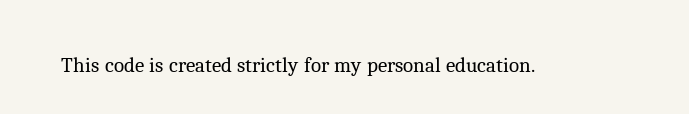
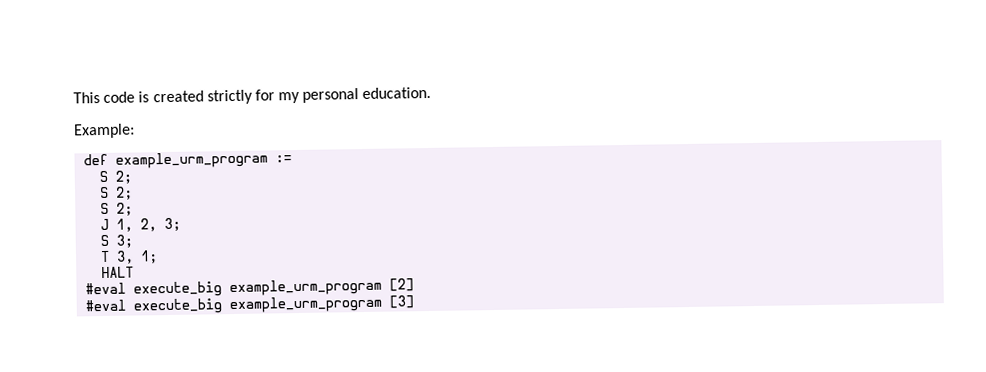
(536, 64) none -> [74,123,135,139] [83,151,293,169] [99,170,133,184] [99,186,134,200] [100,202,134,216] [100,217,182,232] [100,234,134,248] [100,250,159,264] [101,266,135,279] [85,278,415,298] [85,295,415,315] // Example: // def example_urm_program := // S 2; // S 2; // S 2; // J 1, 2, 3; // S 3; // T 3, 1; // HALT // #eval execute_big example_urm_program [2] // #eval execute_big example_urm_program [3]

